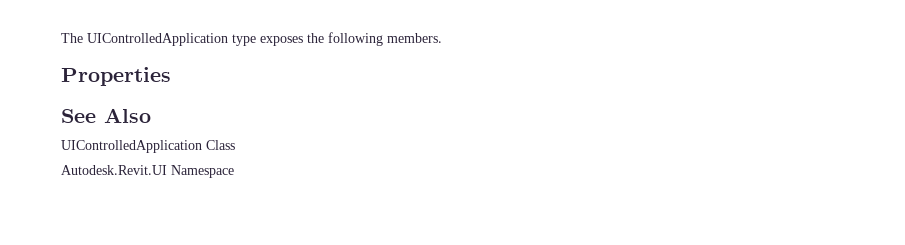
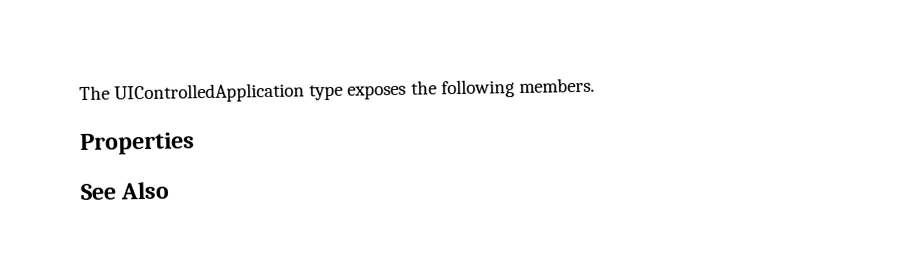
[61,140,235,153] [61,165,234,178] // UIControlledApplication Class // Autodesk.Revit.UI Namespace -> (171, 190) none

